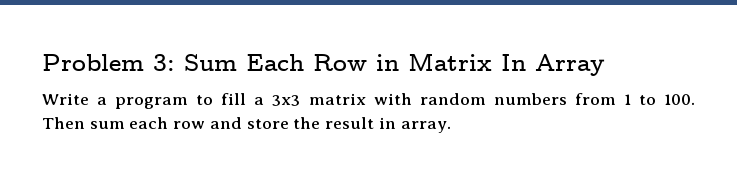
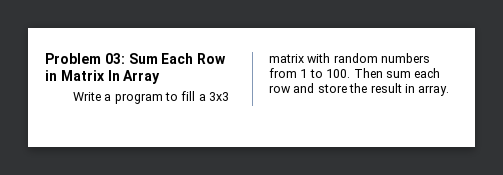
[153,54,175,71] 3: -> [104,53,125,64] 03:

